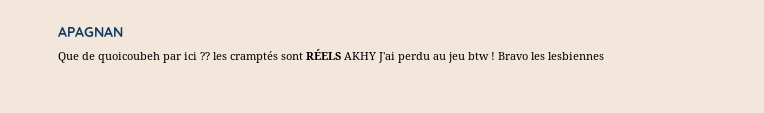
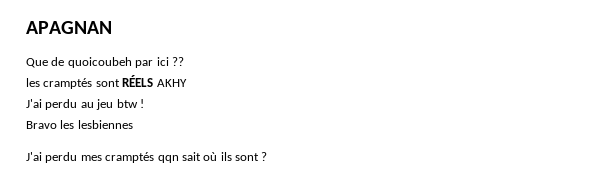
(210, 56) none -> (184, 61) //
(376, 56) none -> (187, 83) //
(495, 56) none -> (144, 103) //
(604, 56) none -> [26,152,268,163] // J'ai perdu mes cramptés qqn sait où ils sont ?

